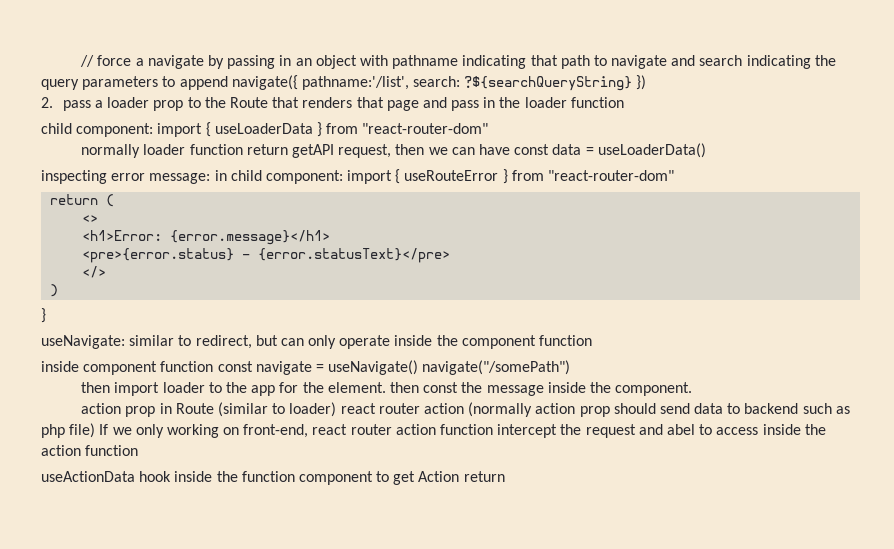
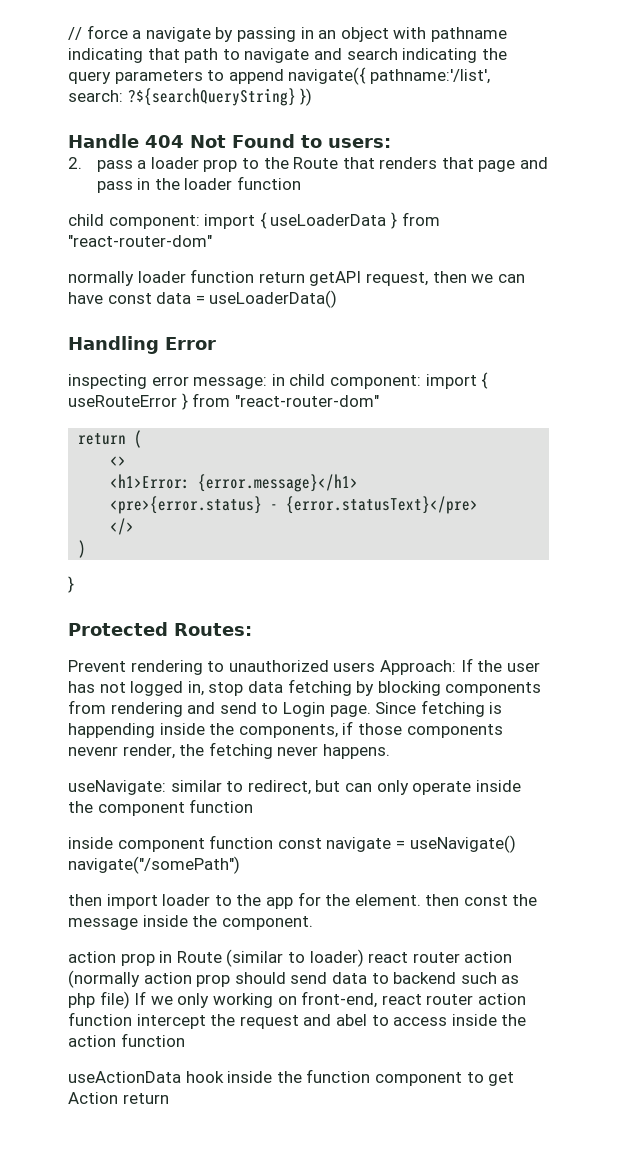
(647, 82) none -> [68,134,391,148] // Handle 404 Not Found to users:
(706, 150) none -> [68,336,216,354] // Handling Error
(46, 315) none -> [68,622,252,636] [68,658,540,675] [68,679,542,696] [68,700,503,717] [68,721,503,738] [68,742,390,759] // Protected Routes: // Prevent rendering to unauthorized users Approach: If the user has not logged in, stop data fetching by blocking components from rendering and send to Login page. Since fetching is happending inside the components, if those components nevenr render, the fetching never happens.

